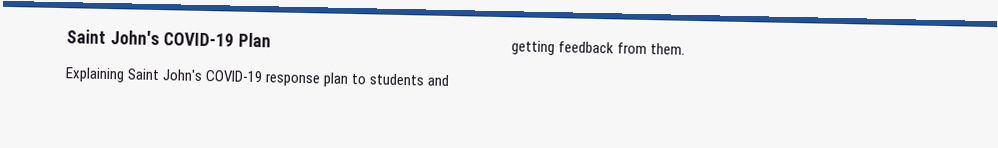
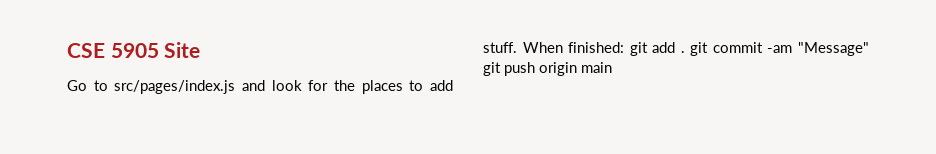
[66,29,272,48] [65,67,450,87] [511,40,686,56] Saint John's COVID-19 Plan // Explaining Saint John's COVID-19 response plan to students and getting feedback from them. -> [67,42,201,58] [67,80,453,94] [483,42,869,56] [483,62,612,76] CSE 5905 Site // Go to src/pages/index.js and look for the places to add stuff. When finished: git add . git commit -am "Message" git push origin main

